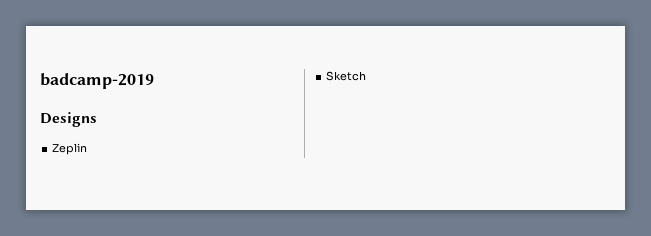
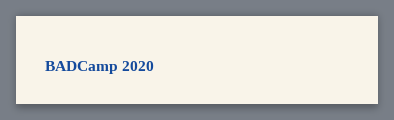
[40,73,154,89] [40,112,97,127] [52,143,88,155] [326,71,367,81] badcamp-2019 // Designs // Zeplin // Sketch -> [45,61,155,74] BADCamp 2020

